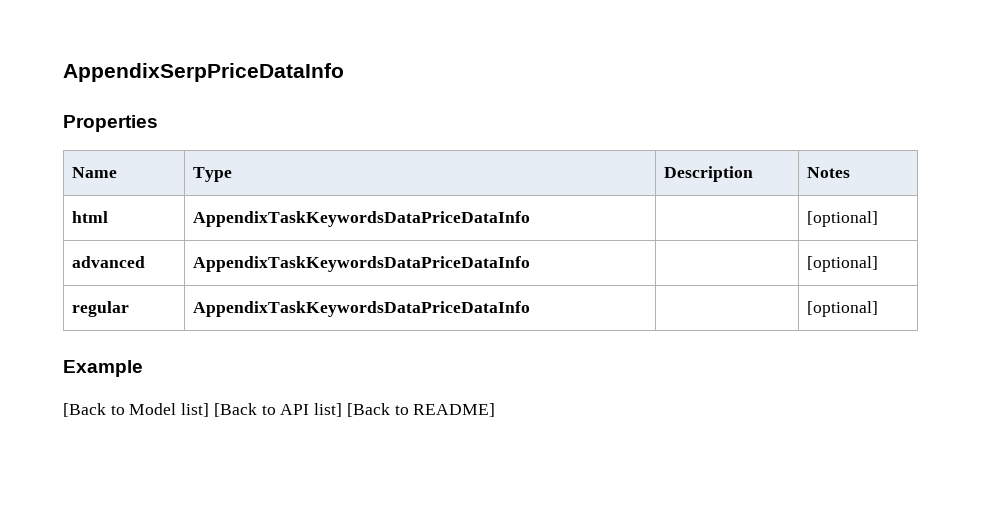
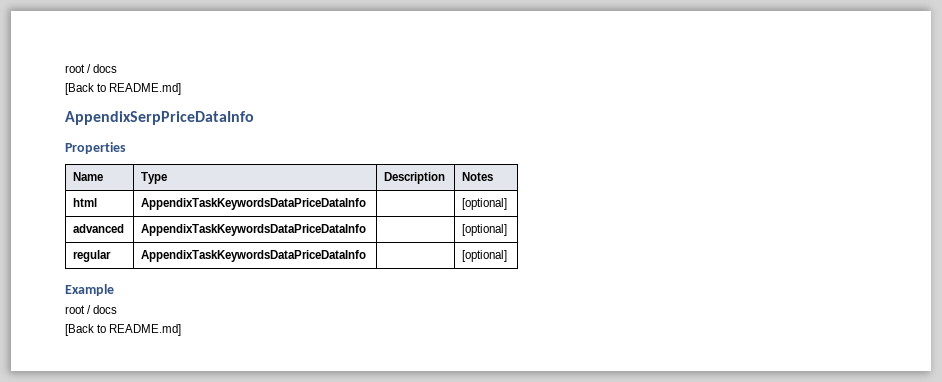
(63, 72) none -> [65,64,118,73] [65,83,182,95] root / docs // [Back to README.md] //
[63,403,496,417] // [Back to Model list] [Back to API list] [Back to README] -> [65,305,118,314] [65,324,182,336] // root / docs // [Back to README.md]

